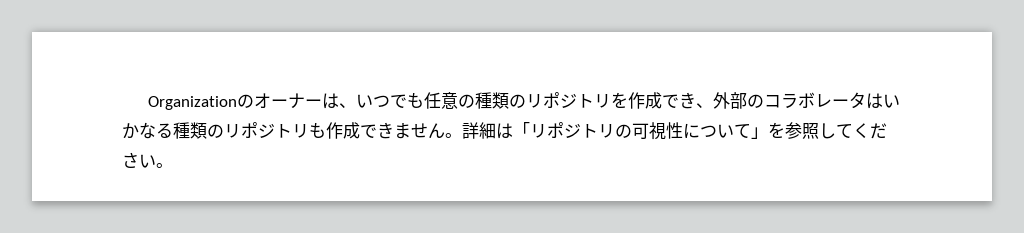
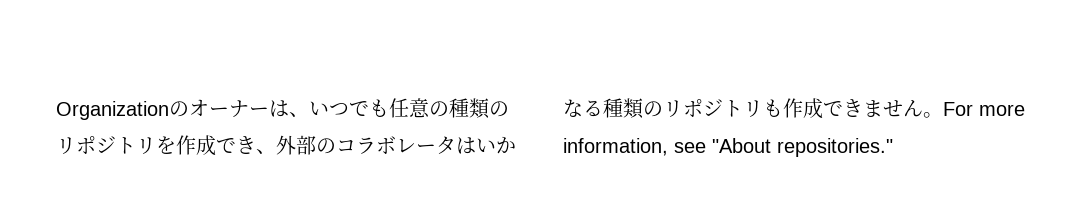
[462,122,887,140] [122,152,173,168] 詳細は「リポジトリの可視性について」を参照してください。 -> [943,102,1025,116] [563,138,893,157] For more information, see "About repositories."

